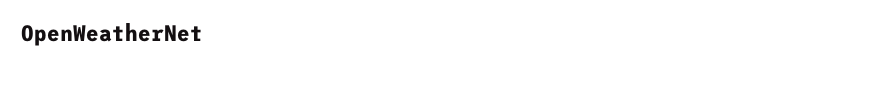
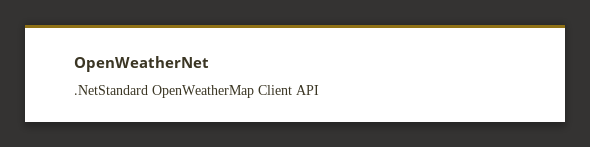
(203, 34) none -> [74,85,319,98] // .NetStandard OpenWeatherMap Client API

